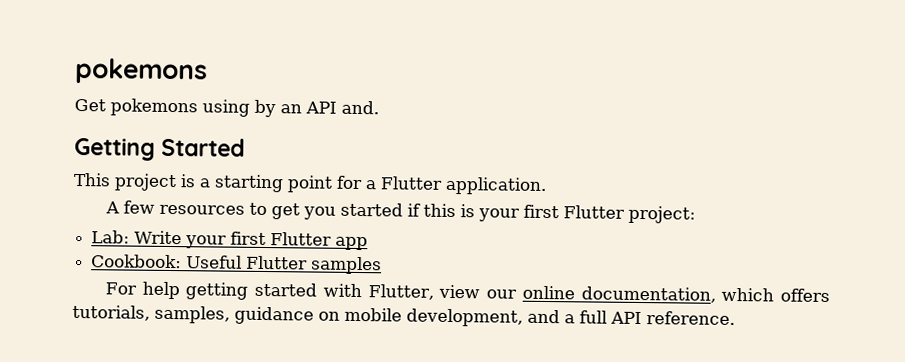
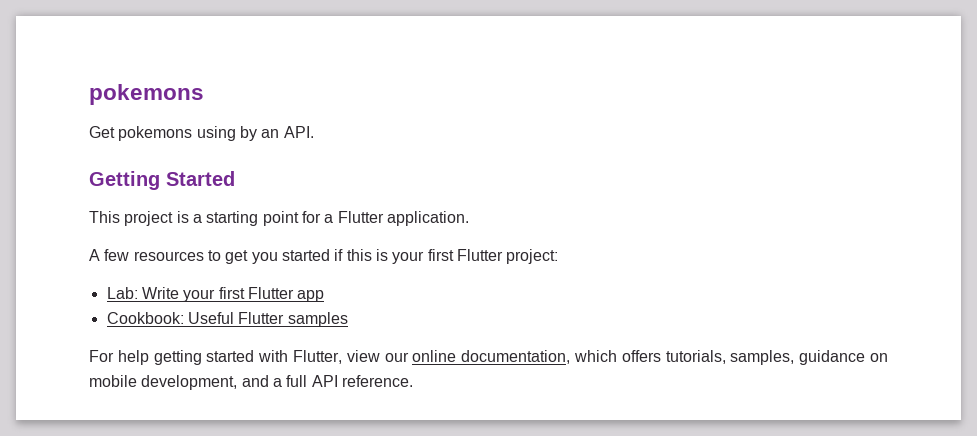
[305,100,379,115] API and. -> [283,126,314,138] API.

